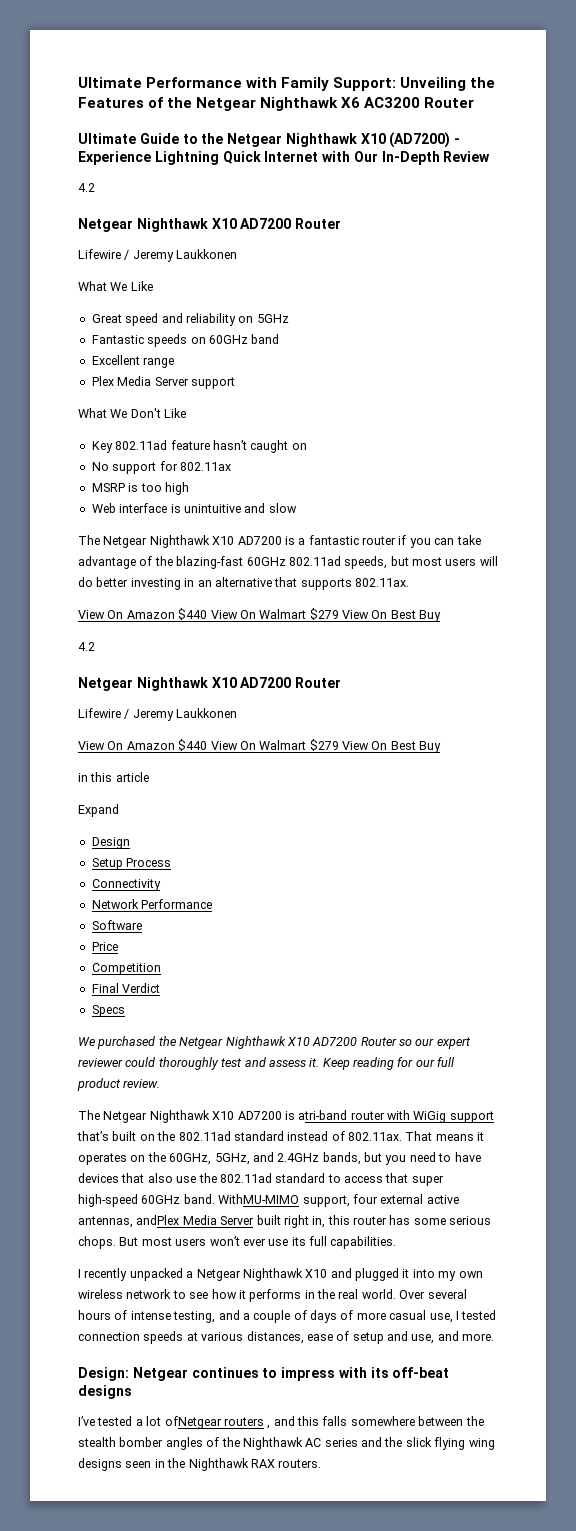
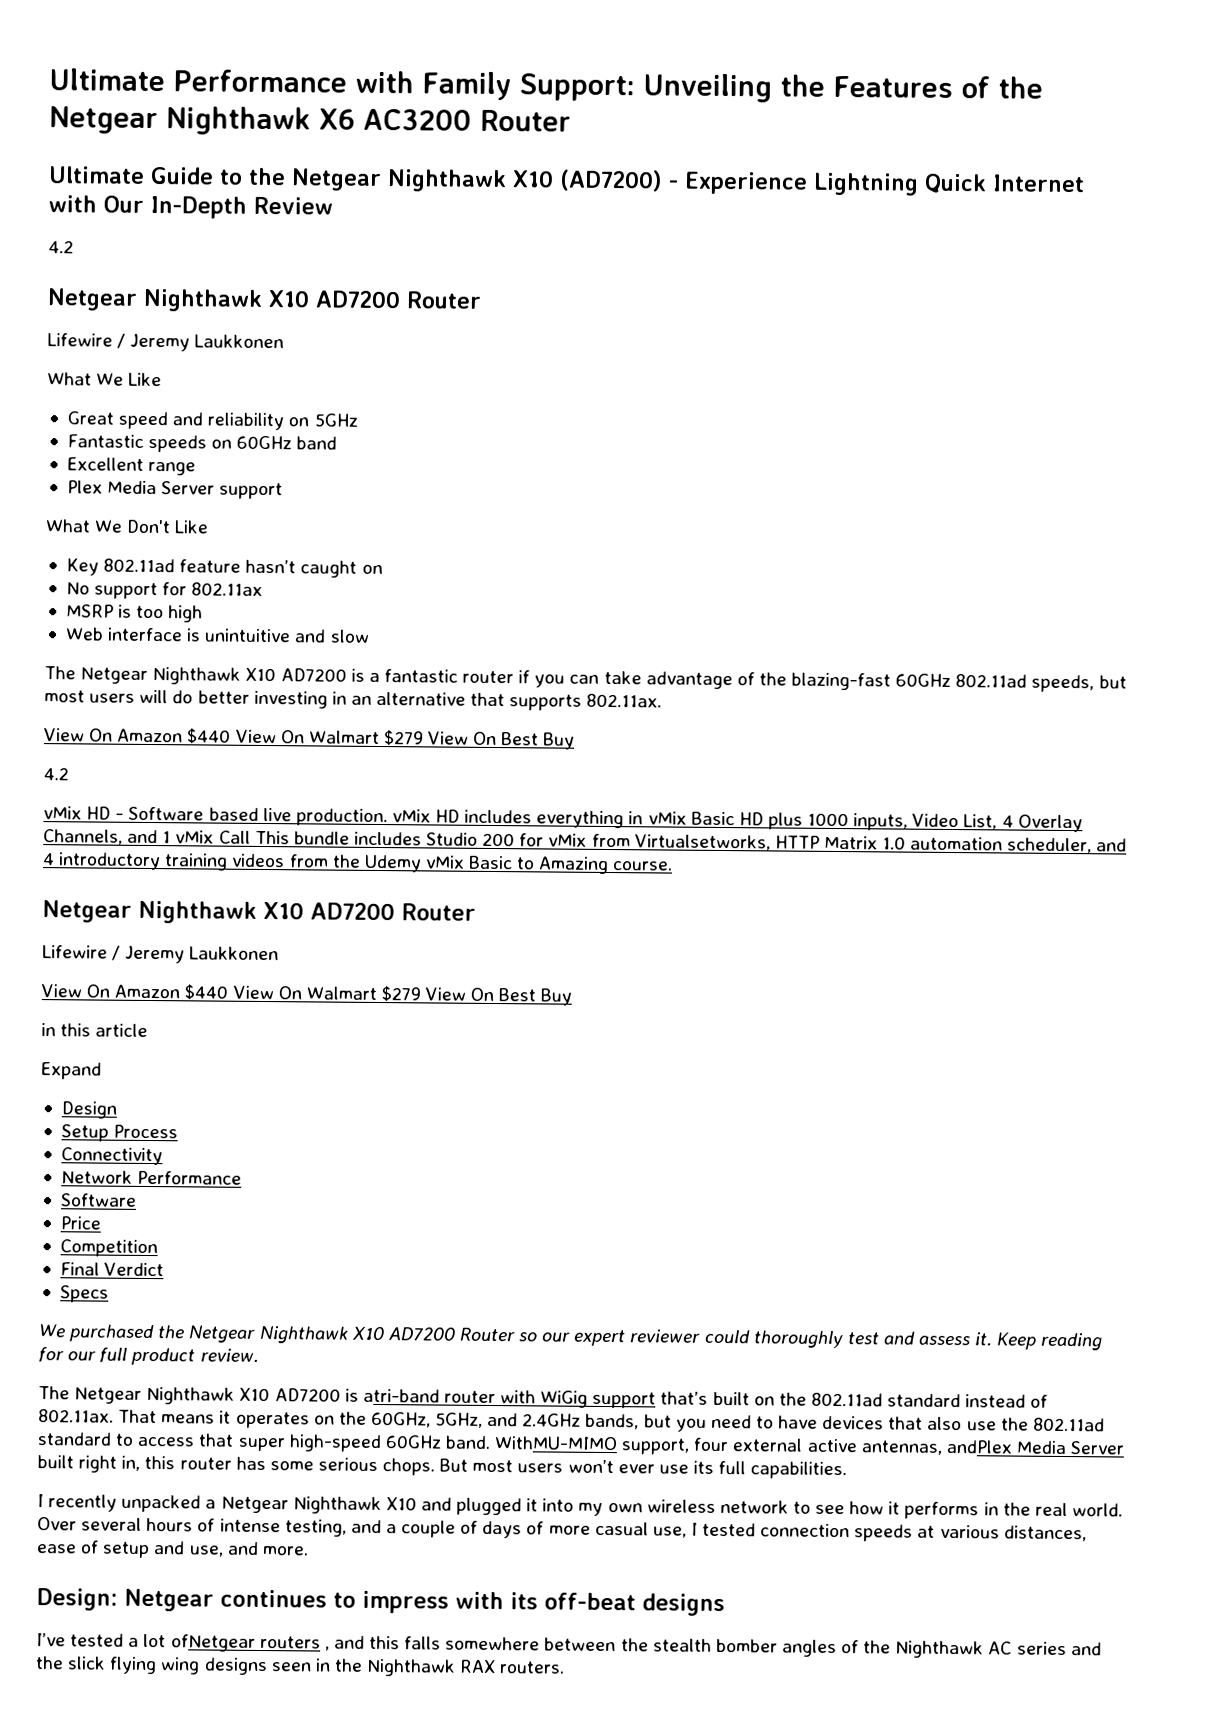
(95, 646) none -> [43,806,1083,833] [43,829,1128,854] [43,852,674,875] // vMix HD - Software based live production. vMix HD includes everything in vMix Basic HD plus 1000 inputs, Video List, 4 Overlay Channels, and 1 vMix Call This bundle includes Studio 200 for vMix from Virtualsetworks, HTTP Matrix 1.0 automation scheduler, and 4 introductory training videos from the Udemy vMix Basic to Amazing course.

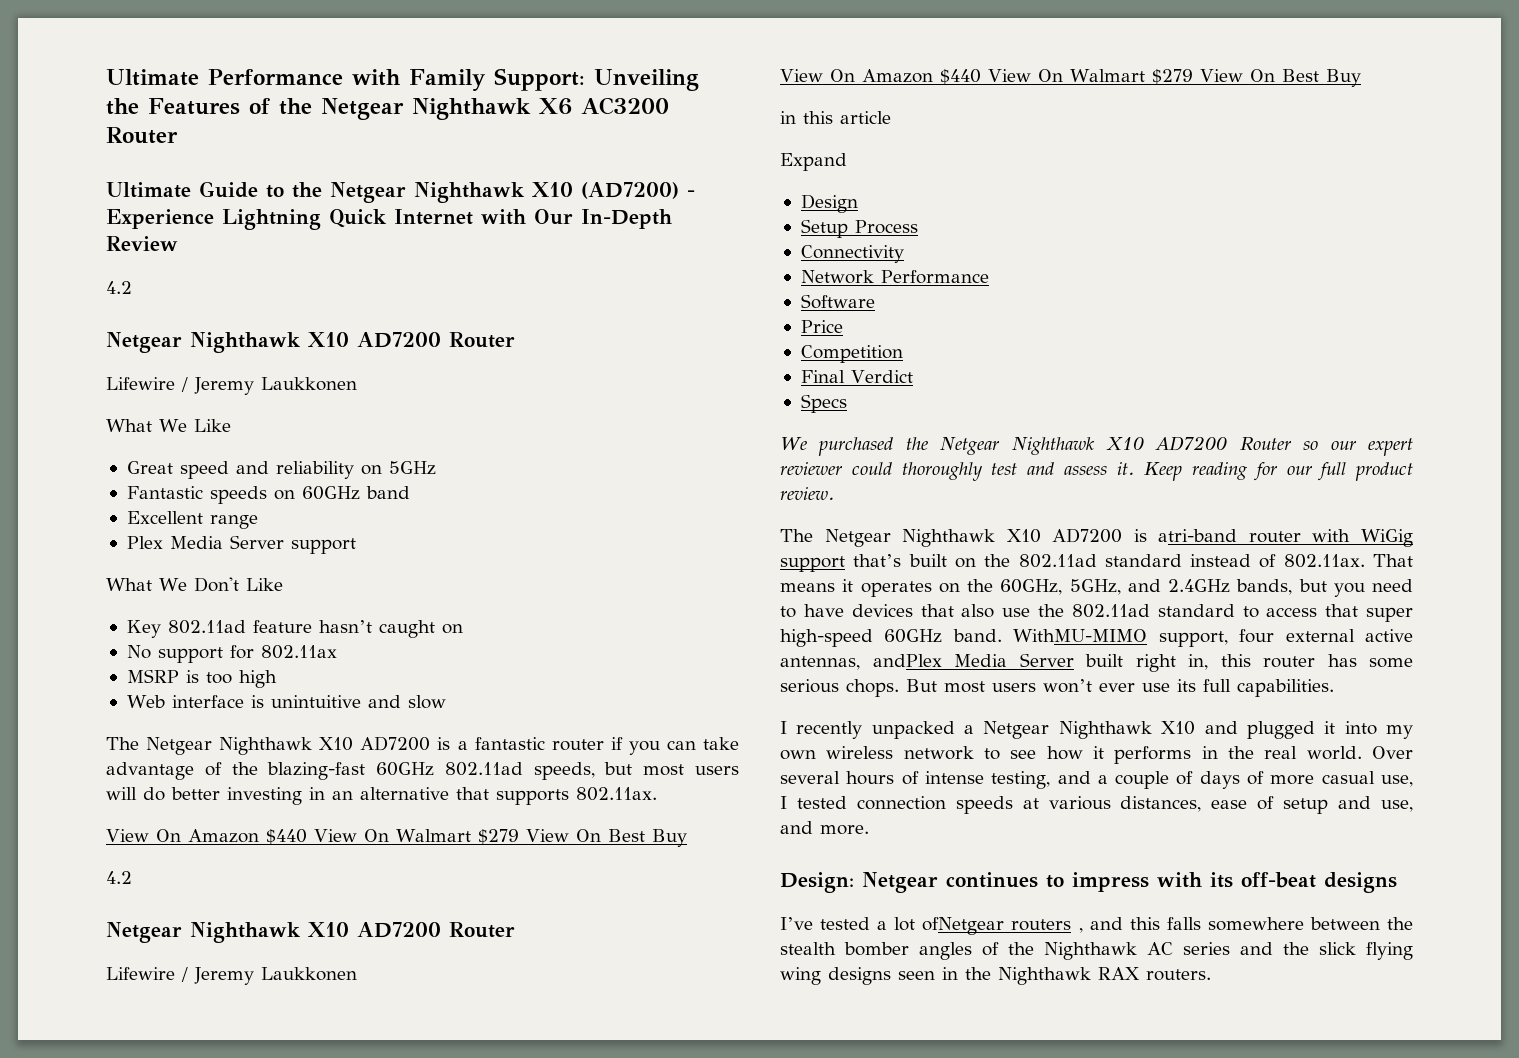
[43,806,1083,833] [43,829,1128,854] [43,852,674,875] // vMix HD - Software based live production. vMix HD includes everything in vMix Basic HD plus 1000 inputs, Video List, 4 Overlay Channels, and 1 vMix Call This bundle includes Studio 200 for vMix from Virtualsetworks, HTTP Matrix 1.0 automation scheduler, and 4 introductory training videos from the Udemy vMix Basic to Amazing course. -> (132, 877) none

